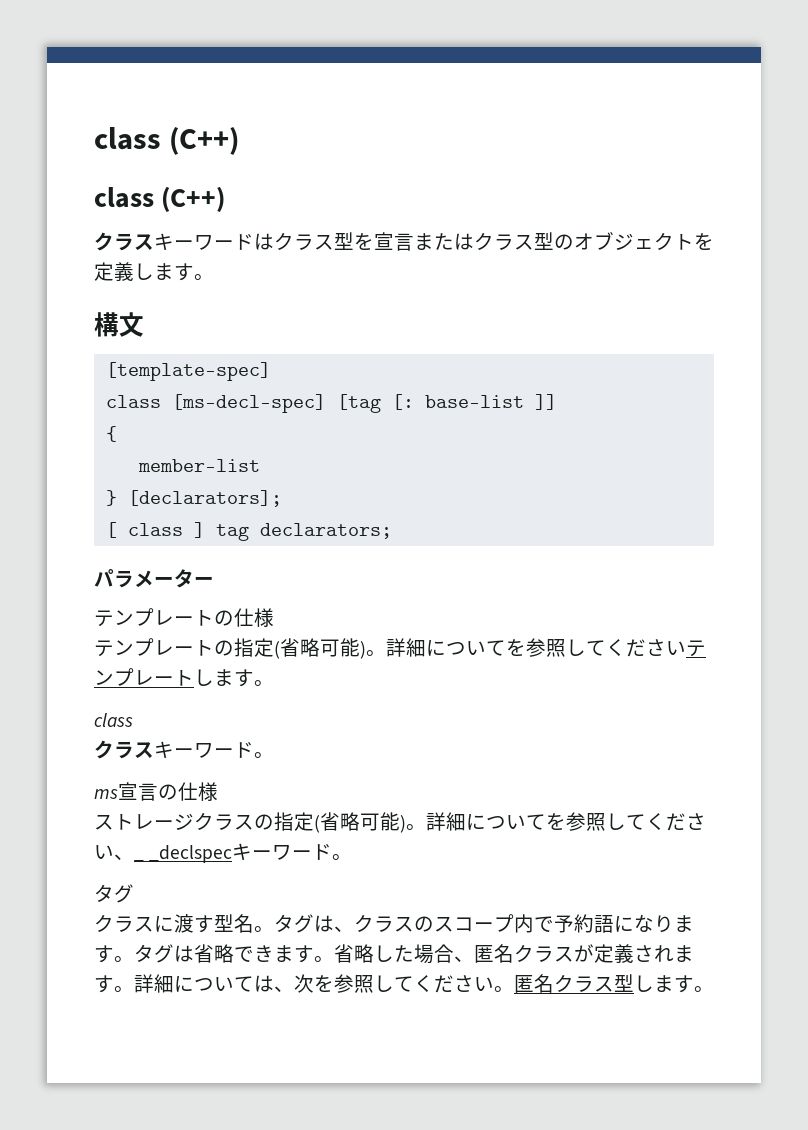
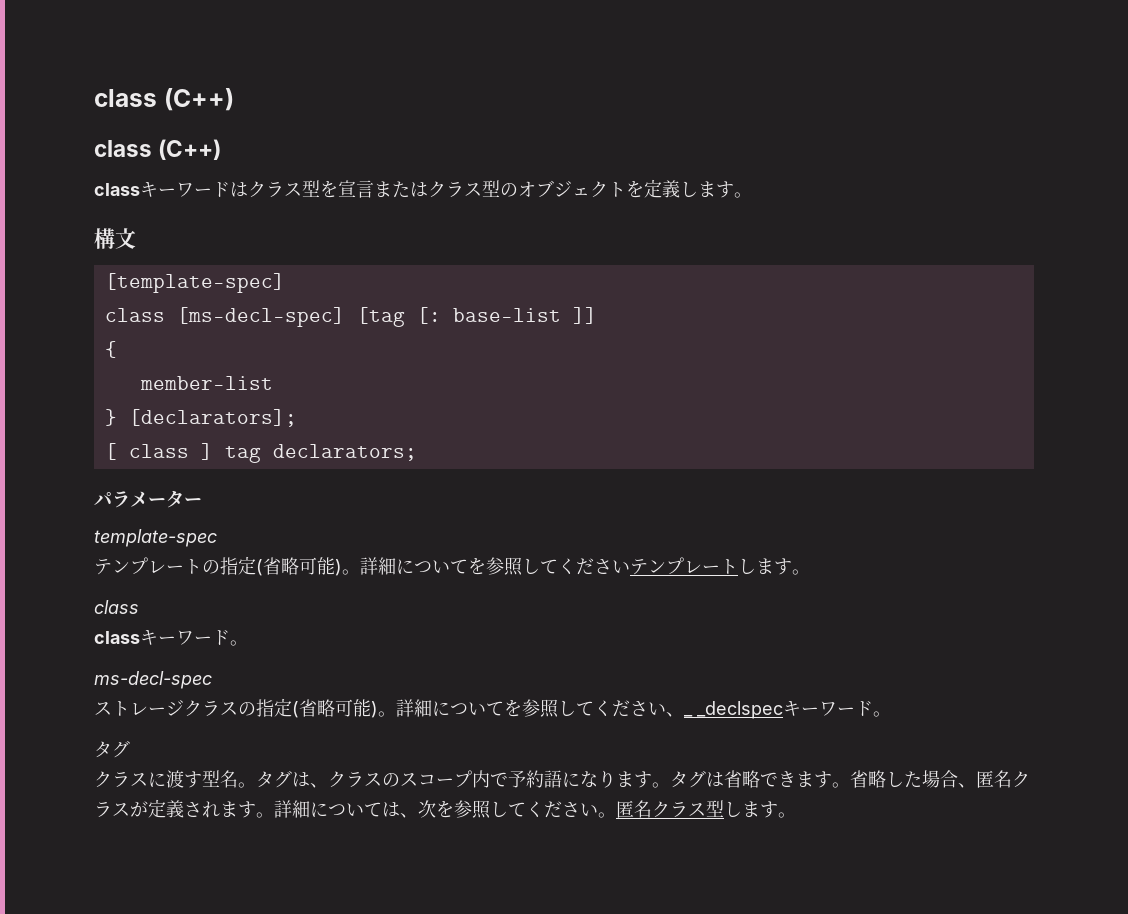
[94,232,154,251] クラス -> [94,183,140,196] class
[94,608,274,627] テンプレートの仕様 -> [94,529,217,547] template-spec
[94,740,274,759] [94,782,218,801] クラスキーワード。 // ms宣言の仕様 -> [94,630,248,646] [94,671,212,689] classキーワード。 // ms-decl-spec

